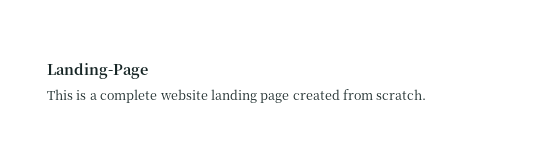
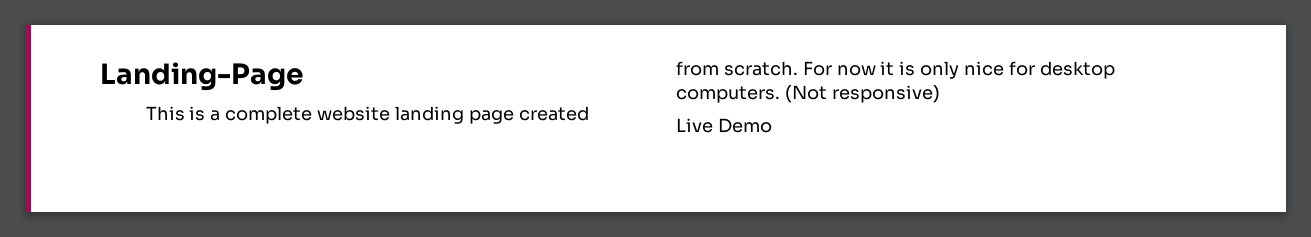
(427, 94) none -> [802,61,1115,79] [676,85,940,103] [676,118,772,133] For now it is only nice for desktop computers. (Not responsive) // Live Demo

